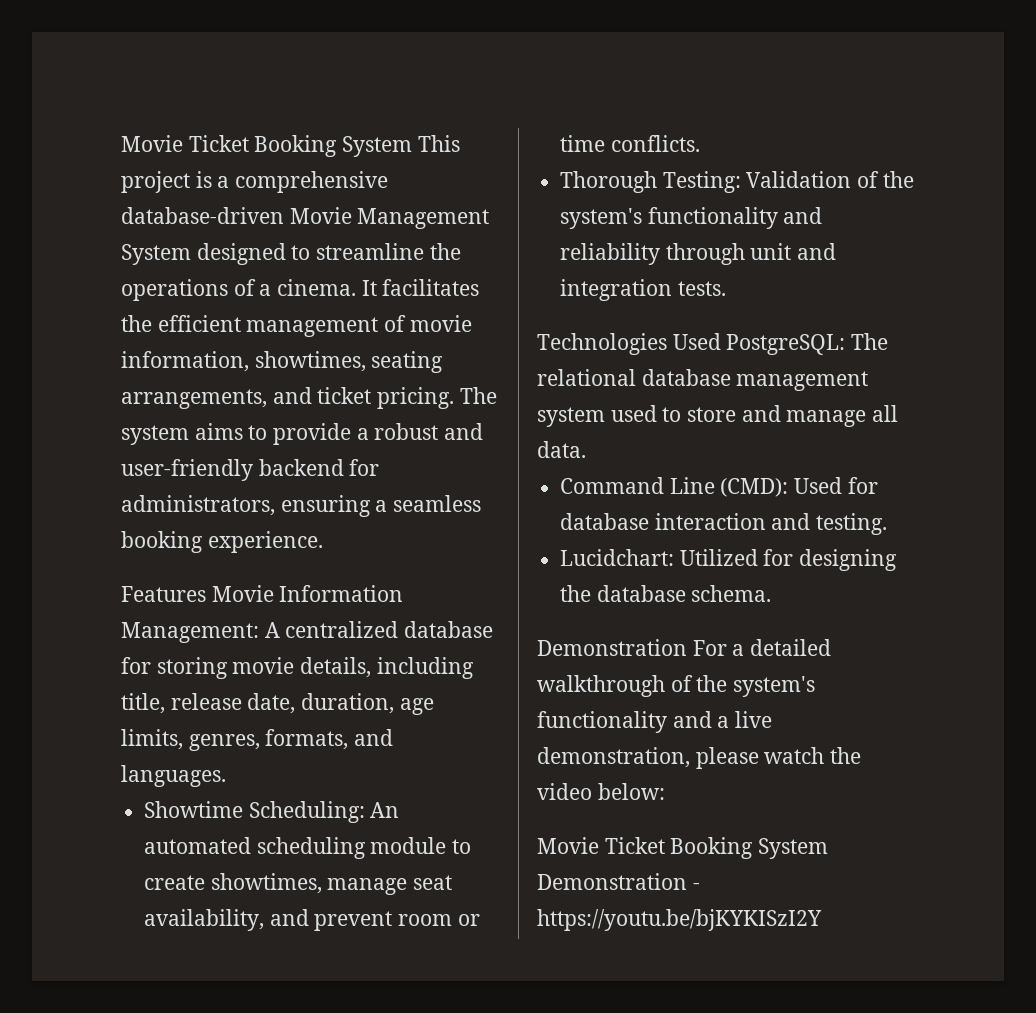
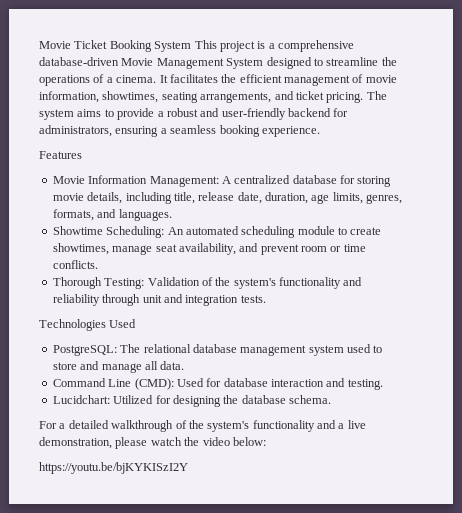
(206, 594) none -> (82, 155) //
(721, 341) none -> (137, 323) //
[537,639,687,656] Demonstration -> (331, 399) none
[537,837,829,859] [537,873,700,890] Movie Ticket Booking System Demonstration - -> (266, 441) none

